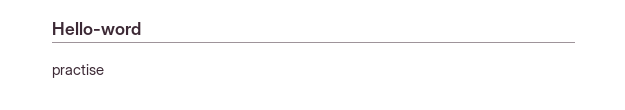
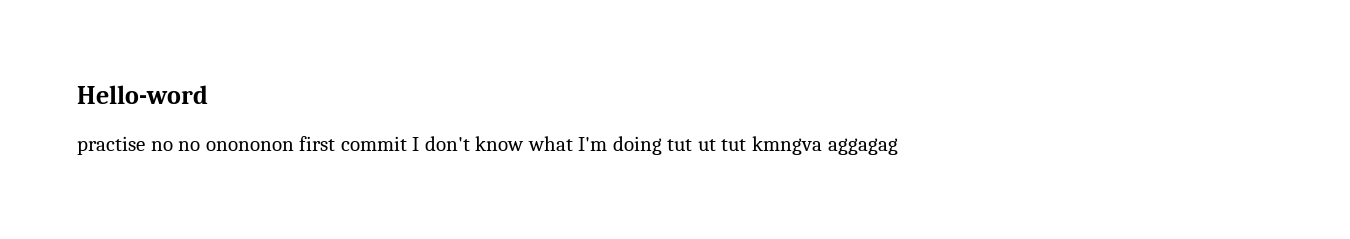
(104, 71) none -> [150,136,898,155] no no onononon first commit I don't know what I'm doing tut ut tut kmngva aggagag

